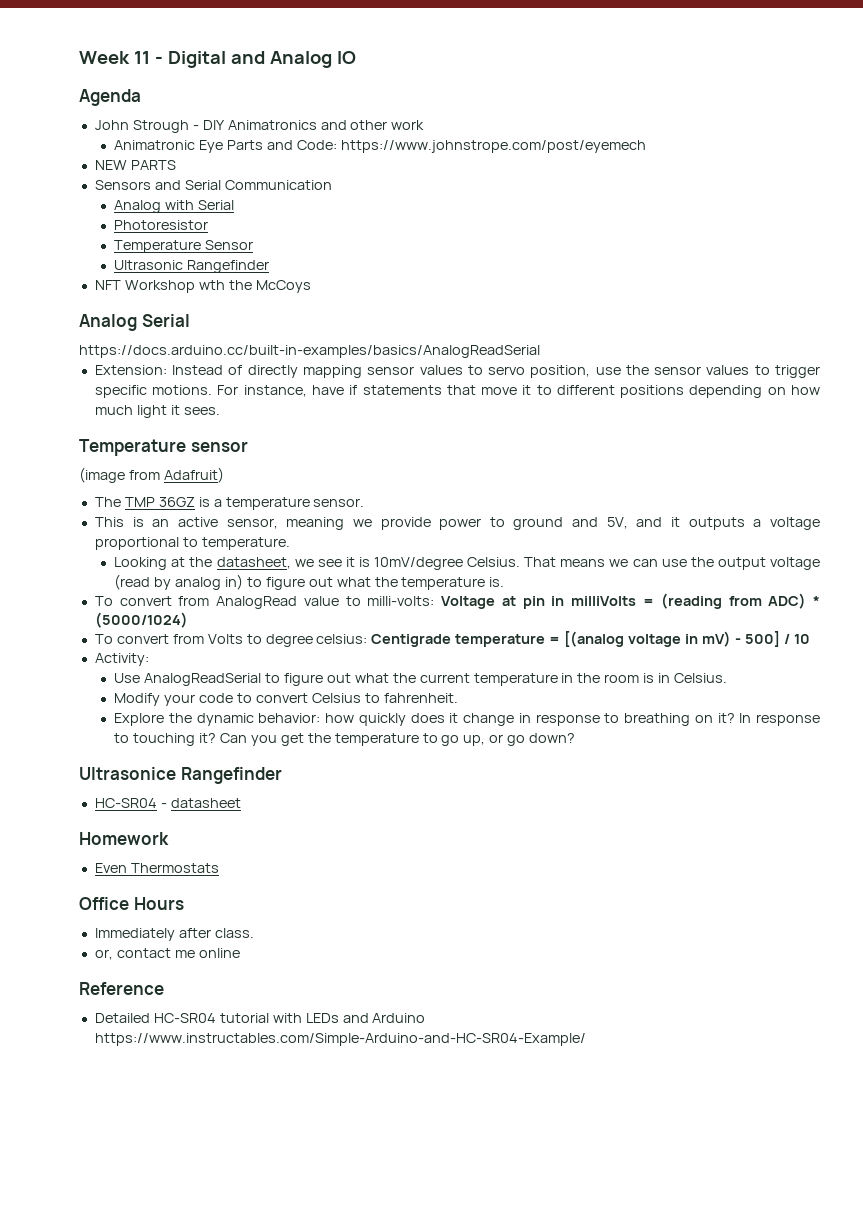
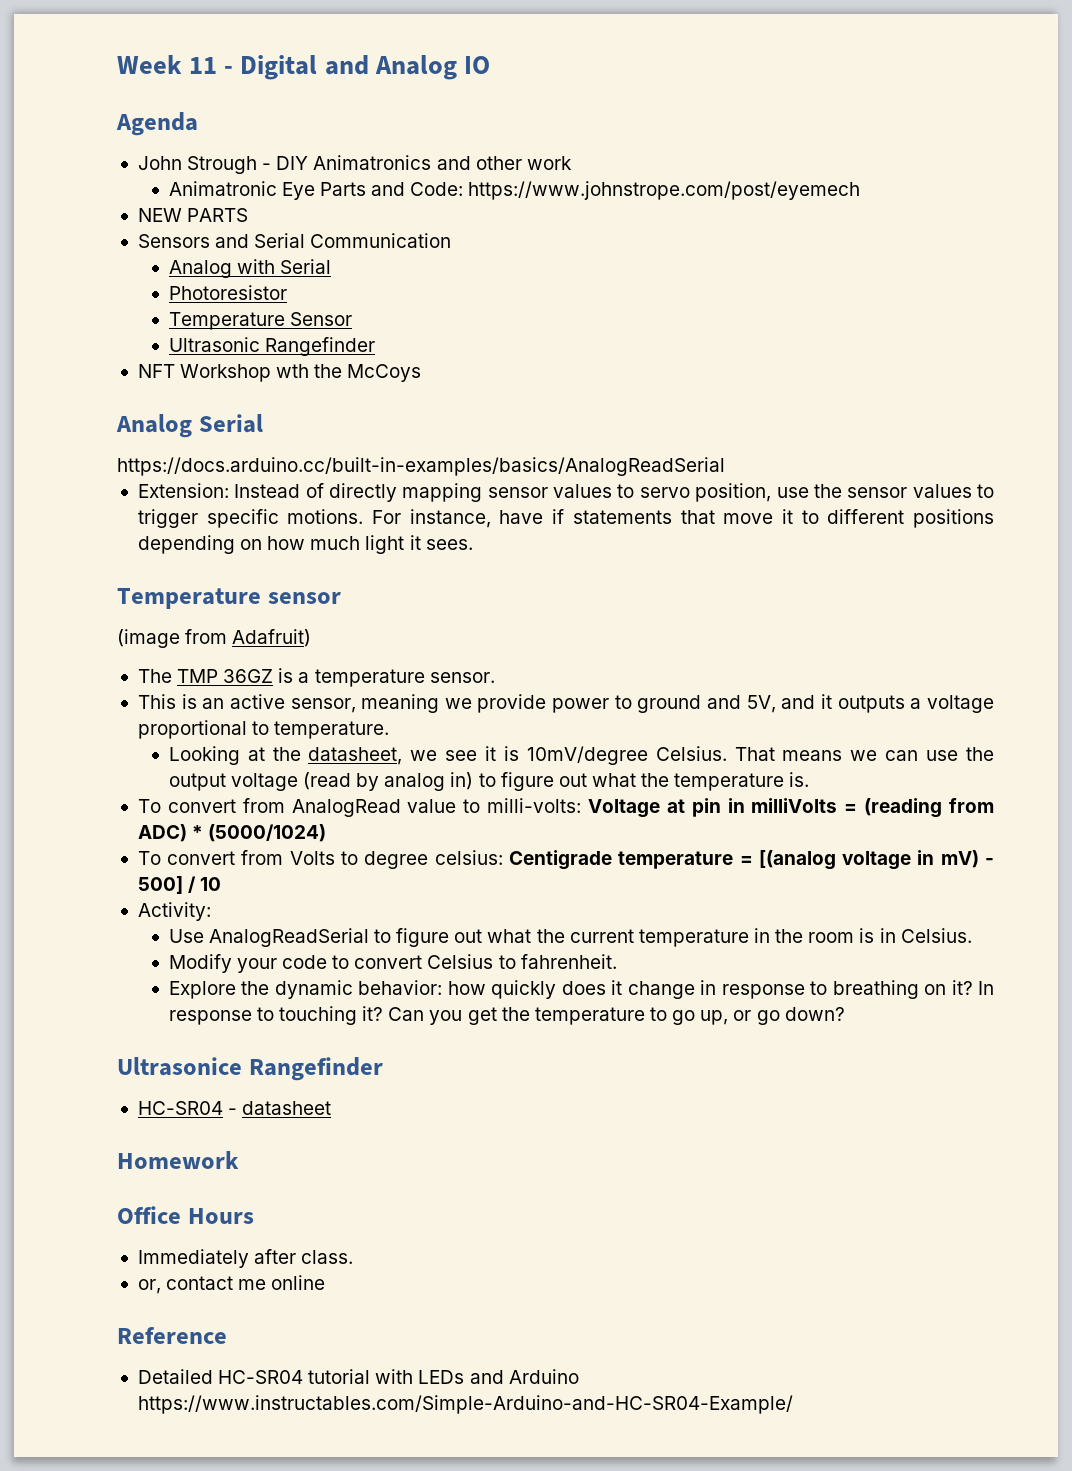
[94,863,219,873] // Even Thermostats -> (239, 1160) none

